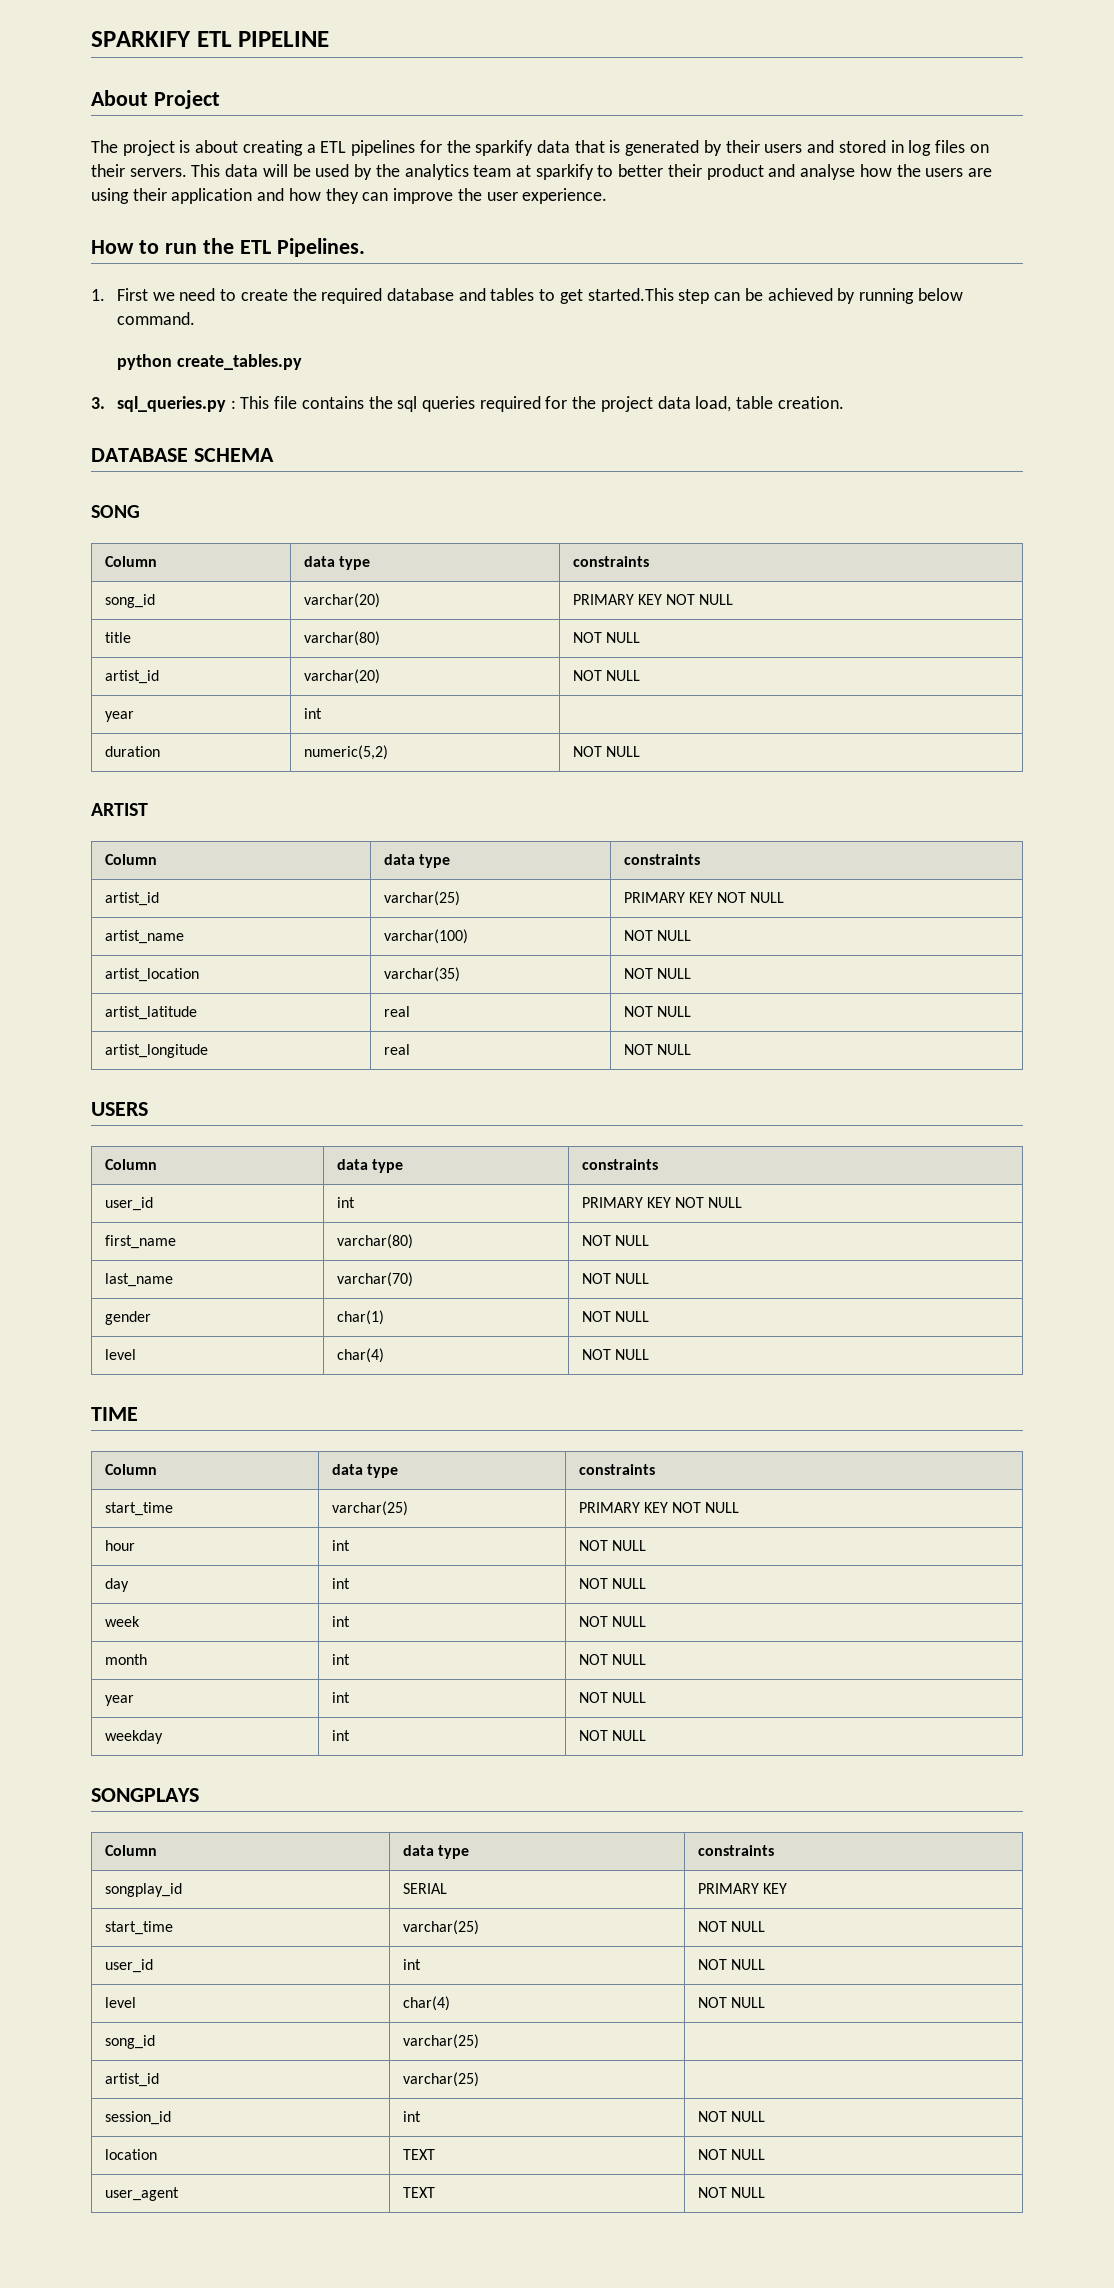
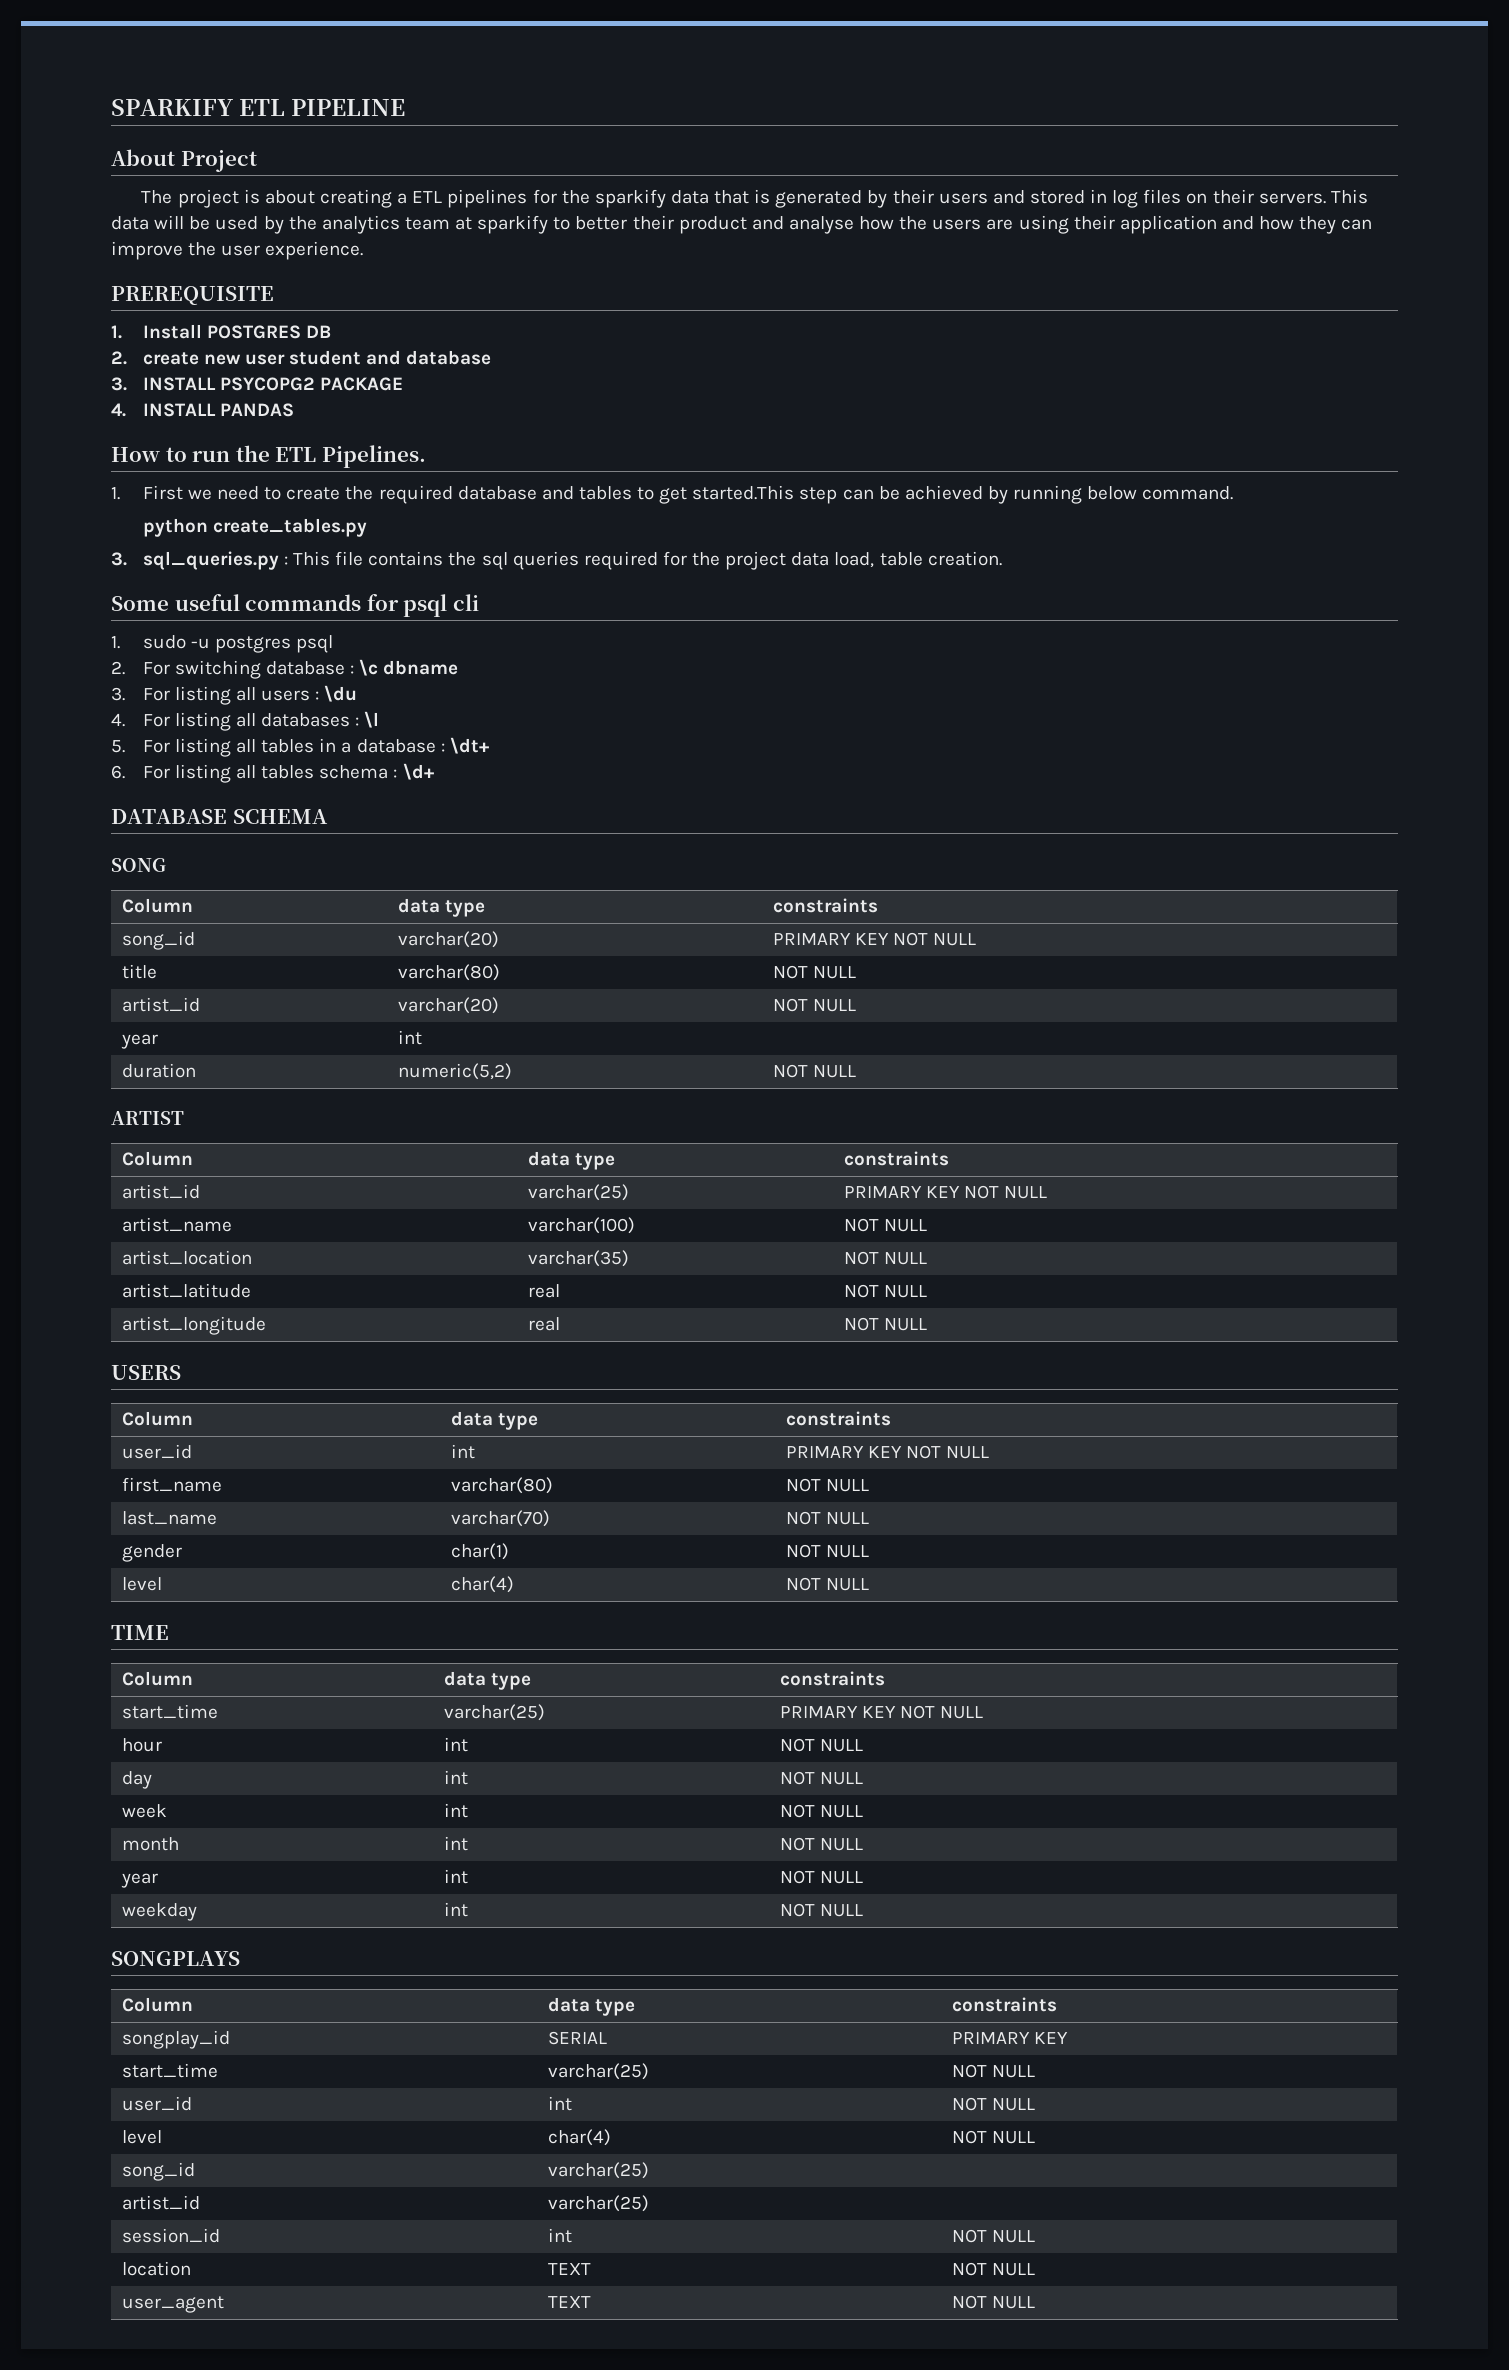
(608, 196) none -> [111,286,274,305] [111,324,332,339] [111,350,492,365] [111,377,404,391] [111,403,294,417] // PREREQUISITE // 1. Install POSTGRES DB // 2. create new user student and database // 3. INSTALL PSYCOPG2 PACKAGE // 4. INSTALL PANDAS
(844, 402) none -> [111,594,479,617] [111,635,334,653] [111,659,459,679] [111,685,358,705] [111,711,380,731] [111,737,489,757] [111,763,434,783] // Some useful commands for psql cli // 1. sudo -u postgres psql // 2. For switching database : \c dbname // 3. For listing all users : \du // 4. For listing all databases : \l // 5. For listing all tables in a database : \dt+ // 6. For listing all tables schema : \d+

